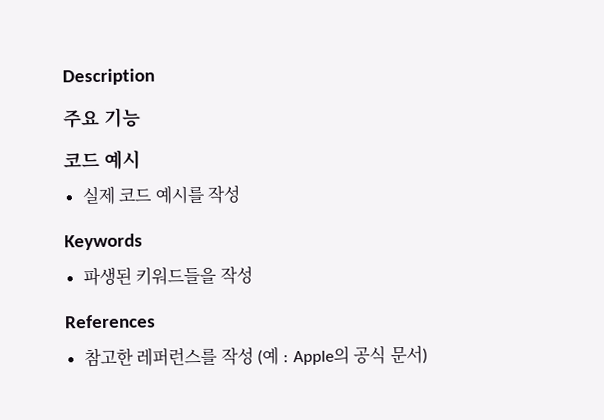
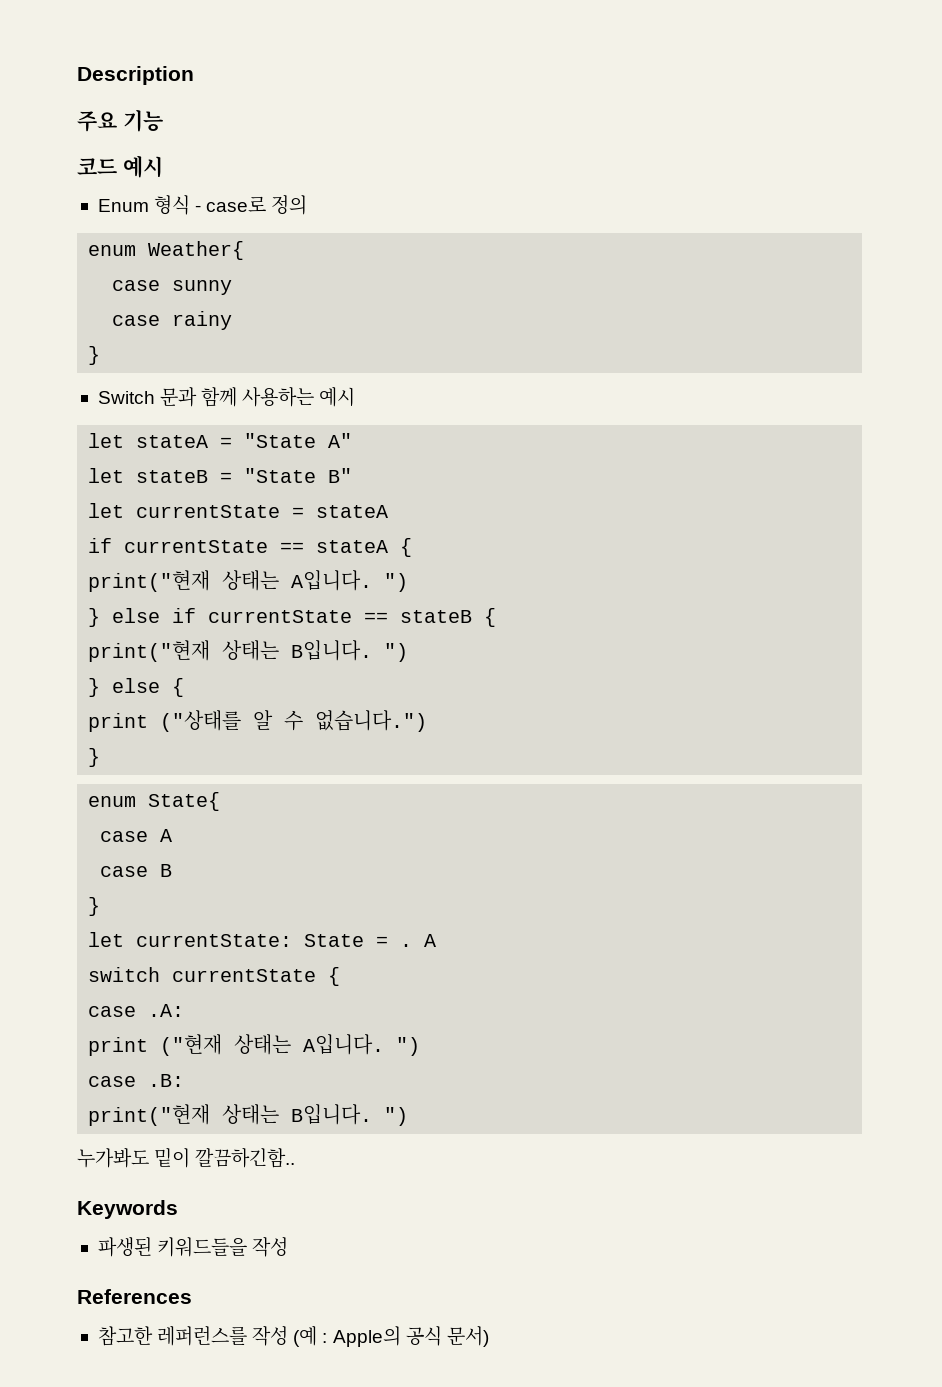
[81,185,241,206] 실제 코드 예시를 작성 -> [97,195,308,215] [88,241,245,260] [112,280,233,295] [112,311,233,330] [88,346,101,365] [97,387,356,407] [88,433,353,448] [88,468,353,483] [88,503,389,518] [88,538,413,557] [88,570,409,592] [88,608,497,627] [88,640,409,662] [88,678,185,697] [88,710,428,732] [88,748,101,767] [88,792,221,811] [100,829,173,842] [100,864,173,877] [88,897,101,916] [88,932,437,947] [88,967,341,986] [88,1004,185,1017] [88,1034,421,1056] [88,1074,185,1087] [88,1104,409,1126] [77,1148,296,1168] Enum 형식 - case로 정의 // enum Weather{ // case sunny // case rainy // } // Switch 문과 함께 사용하는 예시 // let stateA = "State A" // let stateB = "State B" // let currentState = stateA // if currentState == stateA { // print("현재 상태는 A입니다. ") // } else if currentState == stateB { // print("현재 상태는 B입니다. ") // } else { // print ("상태를 알 수 없습니다.") // } // enum State{ // case A // case B // } // let currentState: State = . A // switch currentState { // case .A: // print ("현재 상태는 A입니다. ") // case .B: // print("현재 상태는 B입니다. ") // 누가봐도 밑이 깔끔하긴함..

